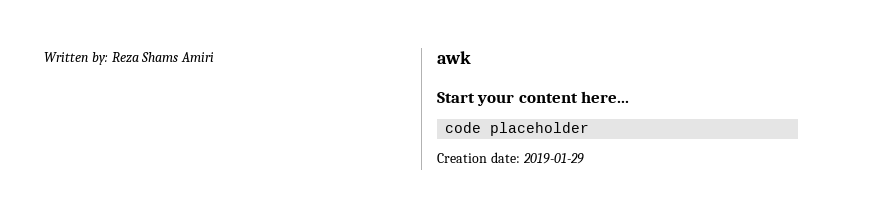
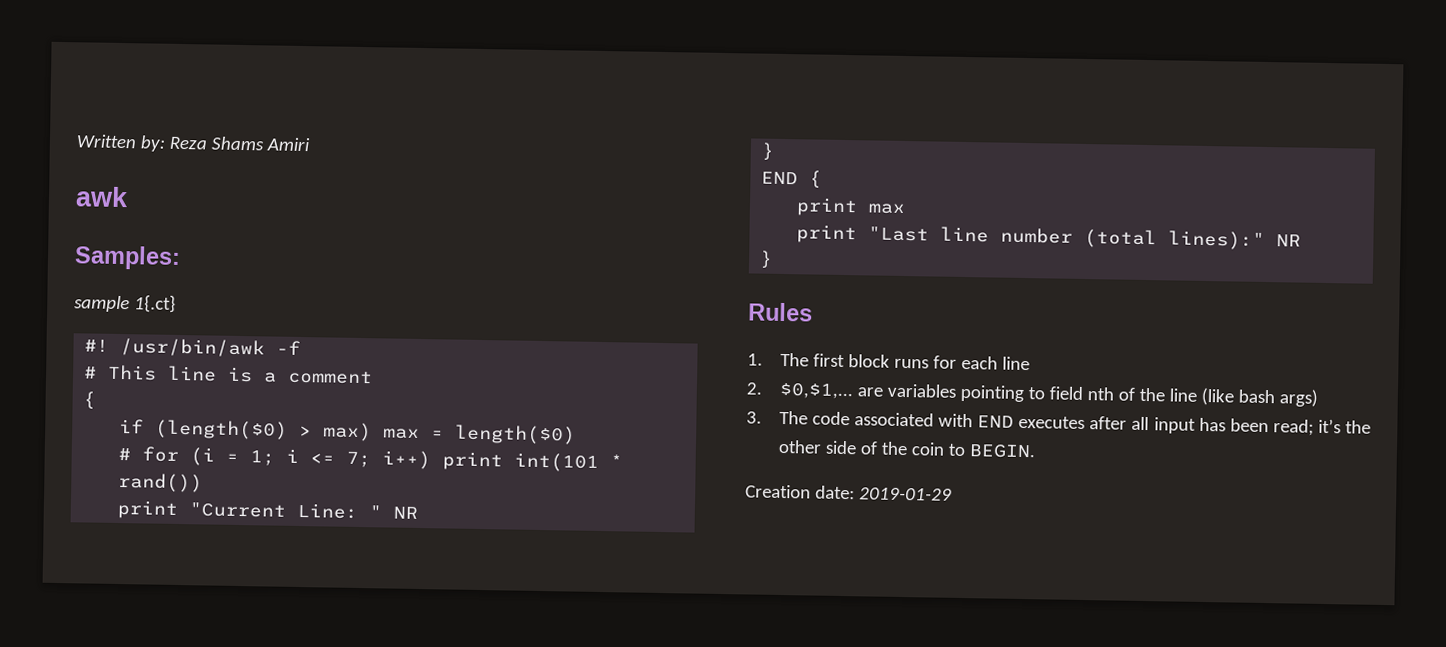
[437,91,630,106] [445,122,590,136] Start your content here... // code placeholder -> [74,245,181,270] [74,294,176,313] [84,338,302,358] [84,364,374,385] [83,391,97,410] [119,419,577,445] [118,446,624,472] [118,472,204,493] [117,499,419,520] [761,142,776,161] [761,170,823,189] [796,197,907,217] [796,224,1302,250] [759,250,774,269] [748,302,813,322] [747,352,1030,371] [746,382,1318,407] [746,410,1371,436] [777,439,1036,459] Samples: // sample 1{.ct} // #! /usr/bin/awk -f // # This line is a comment // { // if (length($0) > max) max = length($0) // # for (i = 1; i <= 7; i++) print int(101 * rand()) // print "Current Line: " NR // } // END { // print max // print "Last line number (total lines):" NR // } // Rules // 1. The first block runs for each line // 2. $0,$1,... are variables pointing to field nth of the line (like bash args) // 3. The code associated with END executes after all input has been read; it’s the other side of the coin to BEGIN.

